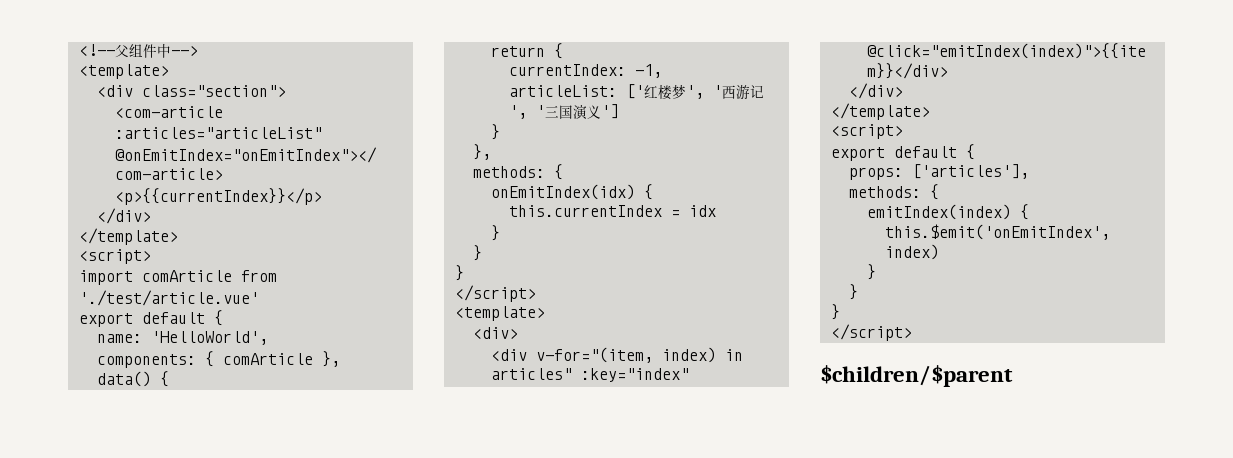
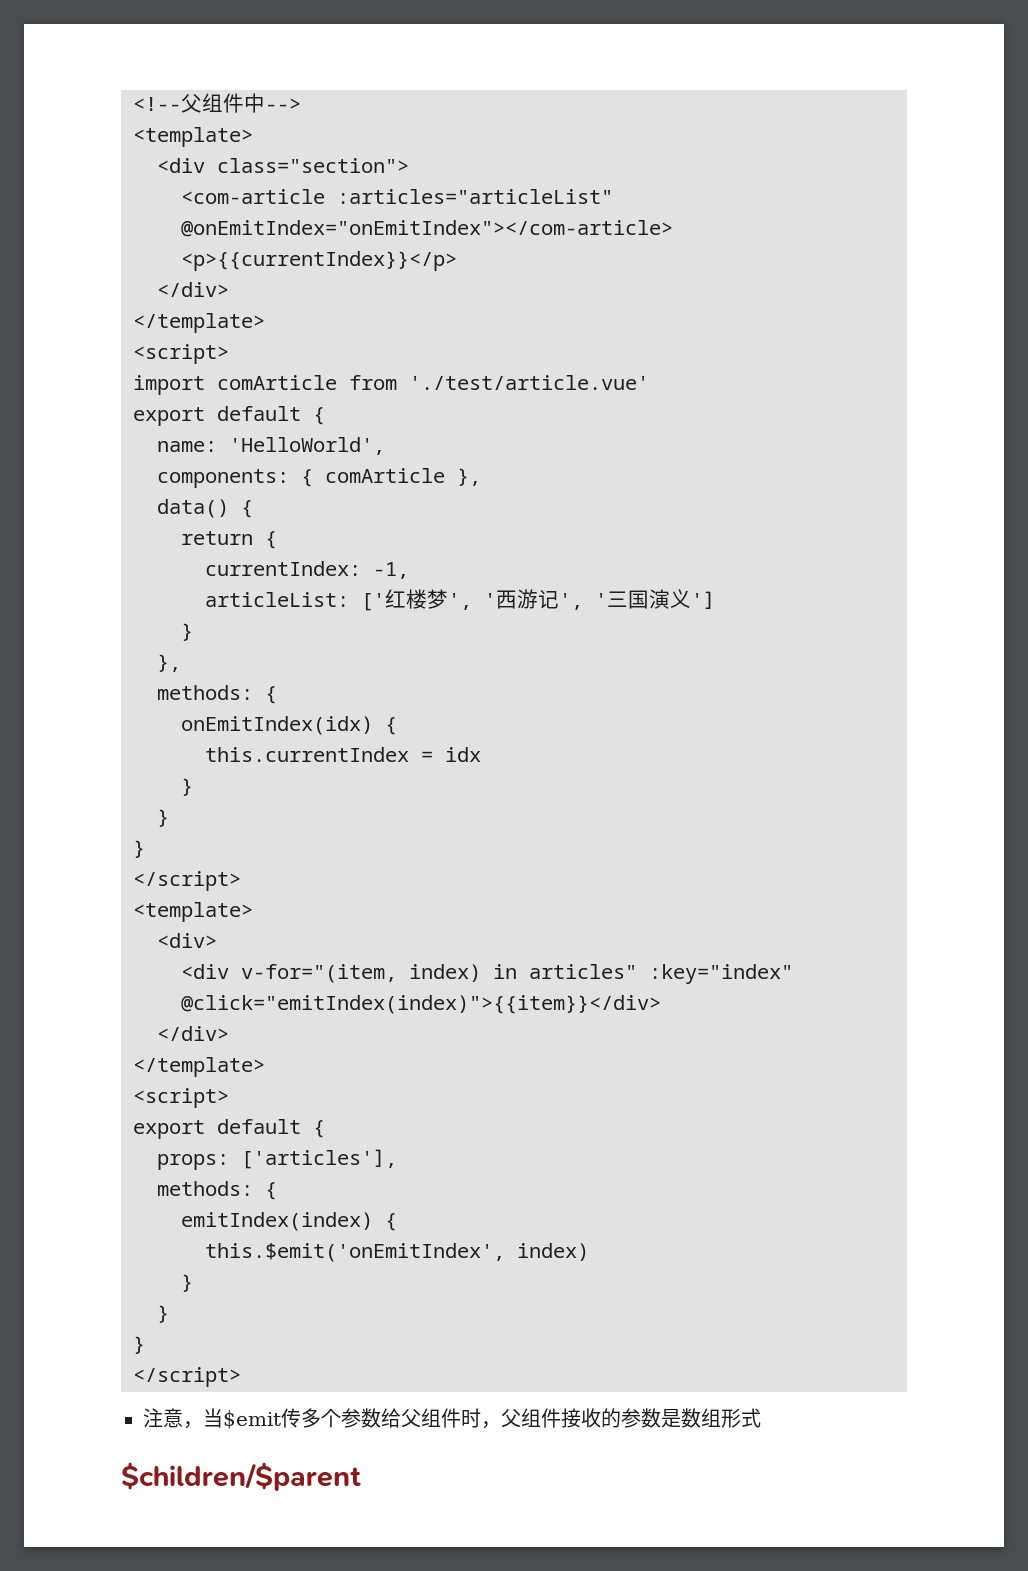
(912, 332) none -> [143,1408,761,1429] // 注意，当$emit传多个参数给父组件时，父组件接收的参数是数组形式

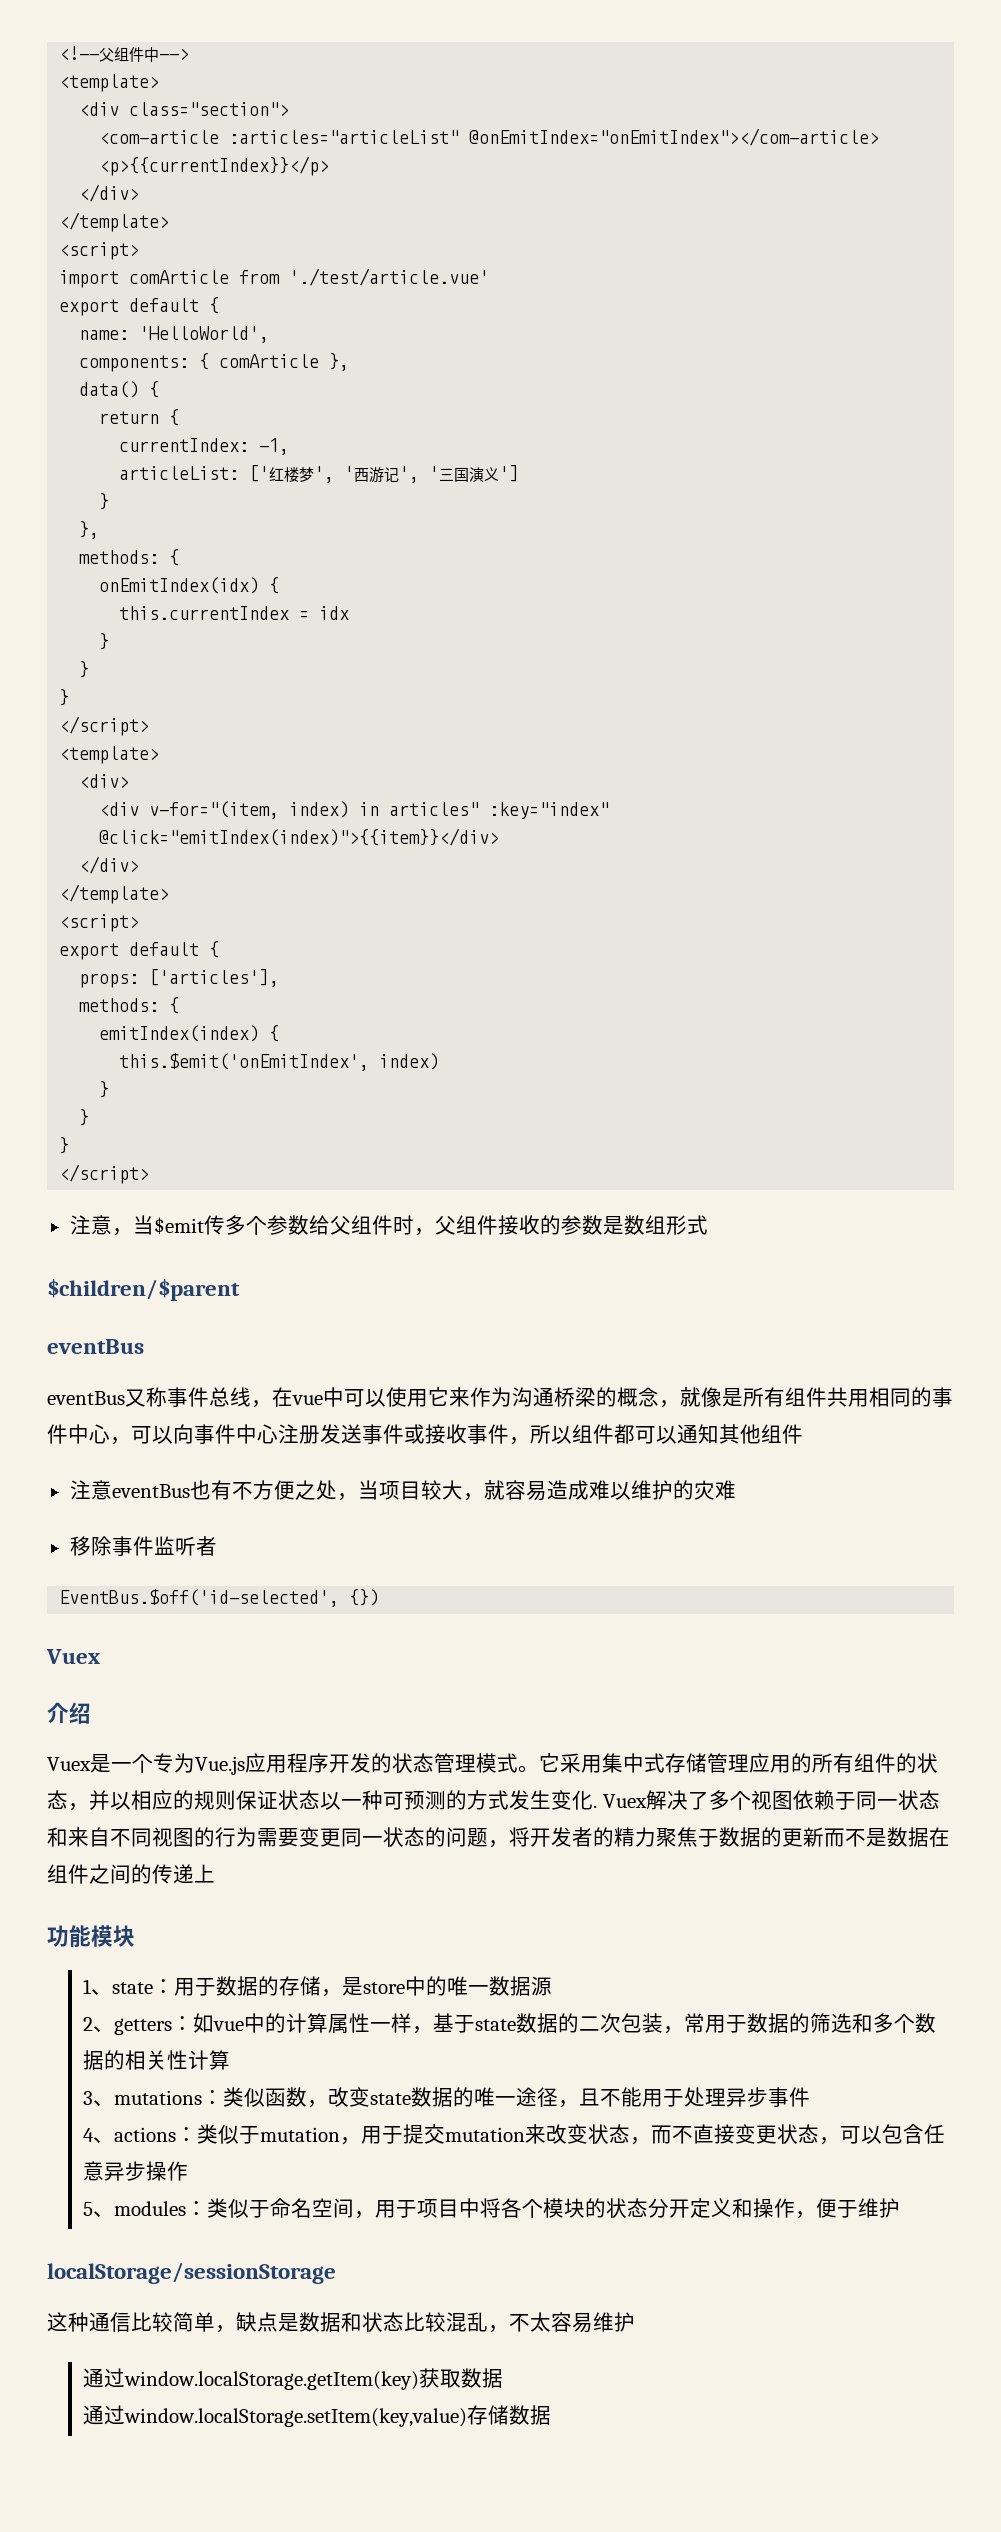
(361, 1476) none -> [47,1339,144,1354] [47,1387,953,1408] [47,1424,803,1445] [69,1480,736,1501] [69,1536,217,1556] [59,1589,380,1607] [46,1649,100,1664] [47,1702,91,1724] [47,1753,938,1775] [47,1790,940,1811] [47,1827,950,1848] [47,1864,215,1884] [47,1925,135,1947] [82,1976,552,1997] [82,2013,936,2035] [82,2050,230,2070] [82,2087,810,2108] [82,2124,945,2145] [82,2161,188,2181] [82,2198,900,2219] [47,2262,336,2284] [47,2312,635,2333] [82,2368,503,2390] [82,2405,551,2427] // eventBus // eventBus又称事件总线，在vue中可以使用它来作为沟通桥梁的概念，就像是所有组件共用相同的事件中心，可以向事件中心注册发送事件或接收事件，所以组件都可以通知其他组件 // 注意eventBus也有不方便之处，当项目较大，就容易造成难以维护的灾难 // 移除事件监听者 // EventBus.$off('id-selected', {}) // Vuex // 介绍 // Vuex是一个专为Vue.js应用程序开发的状态管理模式。它采用集中式存储管理应用的所有组件的状态，并以相应的规则保证状态以一种可预测的方式发生变化. Vuex解决了多个视图依赖于同一状态和来自不同视图的行为需要变更同一状态的问题，将开发者的精力聚焦于数据的更新而不是数据在组件之间的传递上 // 功能模块 // 1、state：用于数据的存储，是store中的唯一数据源 // 2、getters：如vue中的计算属性一样，基于state数据的二次包装，常用于数据的筛选和多个数据的相关性计算 // 3、mutations：类似函数，改变state数据的唯一途径，且不能用于处理异步事件 // 4、actions：类似于mutation，用于提交mutation来改变状态，而不直接变更状态，可以包含任意异步操作 // 5、modules：类似于命名空间，用于项目中将各个模块的状态分开定义和操作，便于维护 // localStorage/sessionStorage // 这种通信比较简单，缺点是数据和状态比较混乱，不太容易维护 // 通过window.localStorage.getItem(key)获取数据 // 通过window.localStorage.setItem(key,value)存储数据

